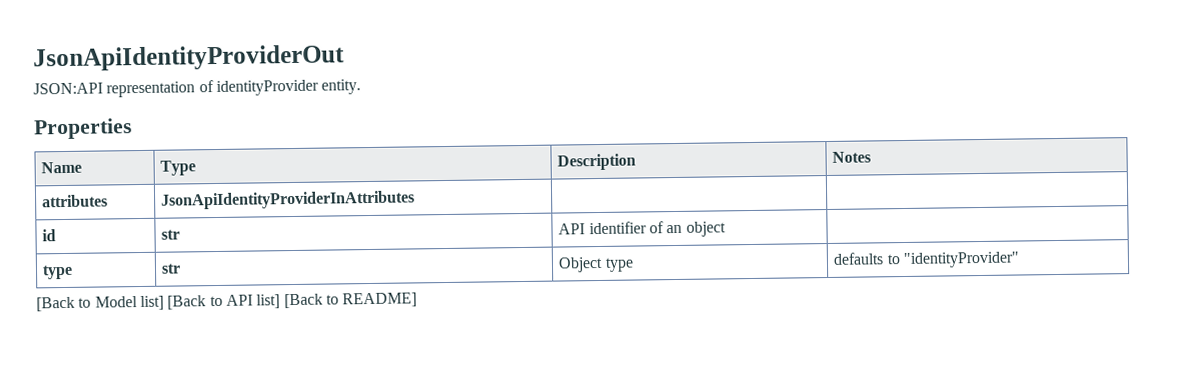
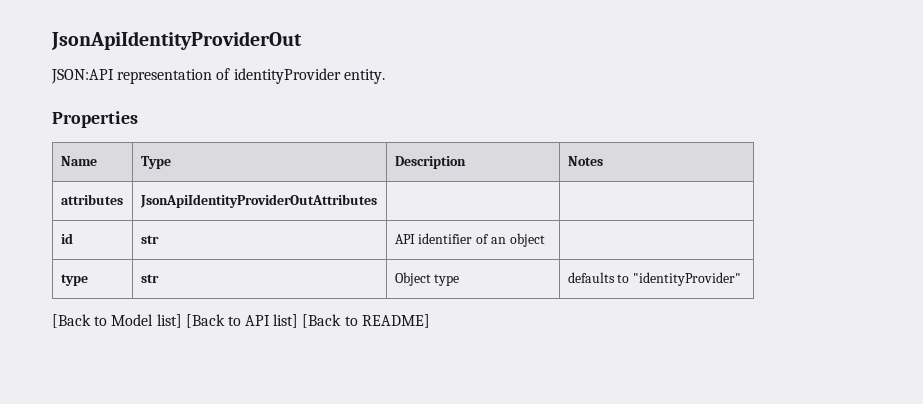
[161,190,416,210] JsonApiIdentityProviderInAttributes -> [139,194,377,208] JsonApiIdentityProviderOutAttributes

